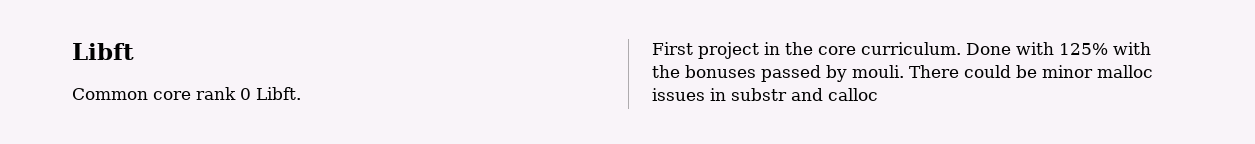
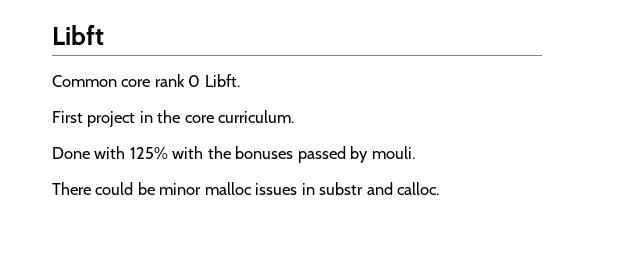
(961, 48) none -> (295, 116) //
(904, 71) none -> (415, 152) //
[828,88,878,101] calloc -> [397,182,440,195] calloc.

